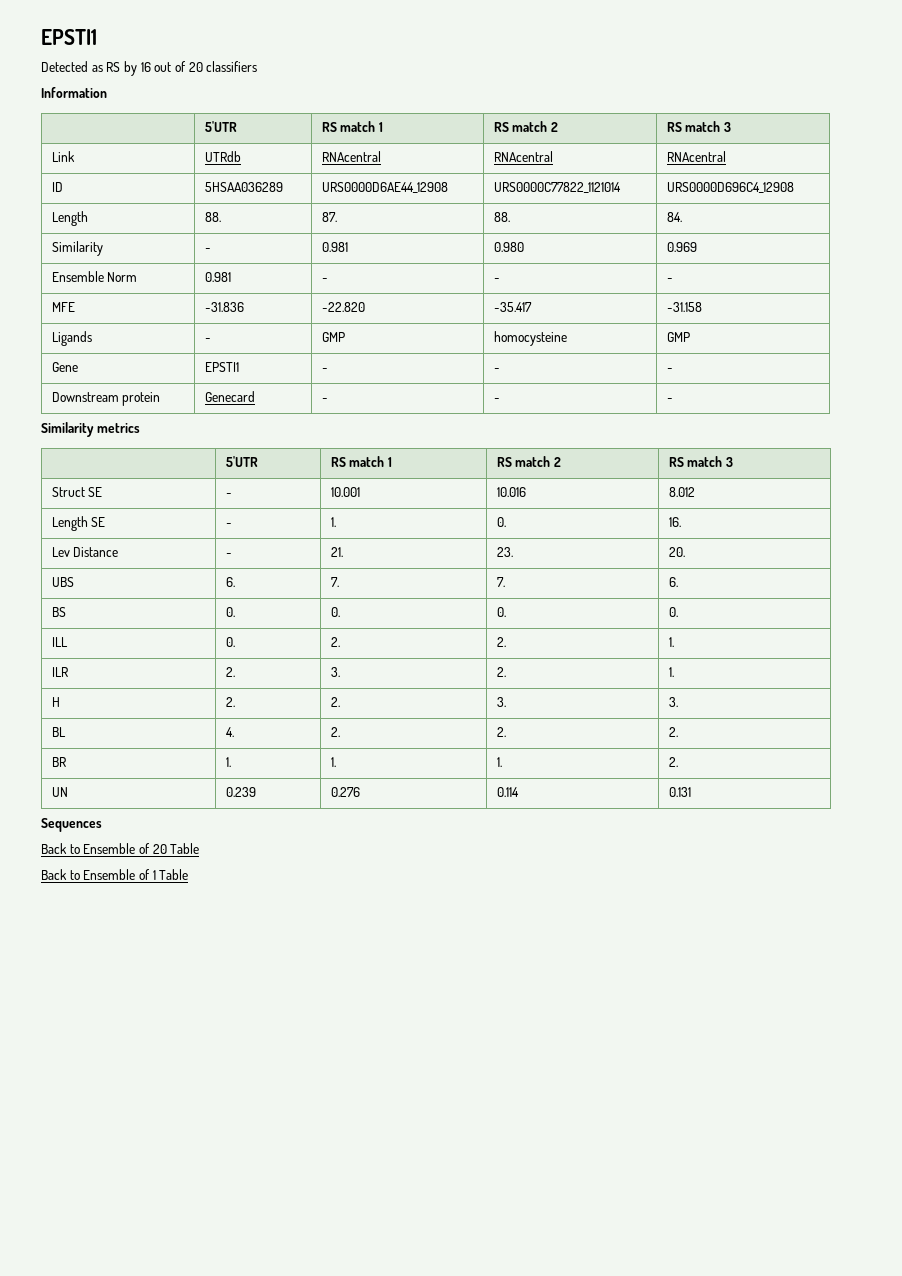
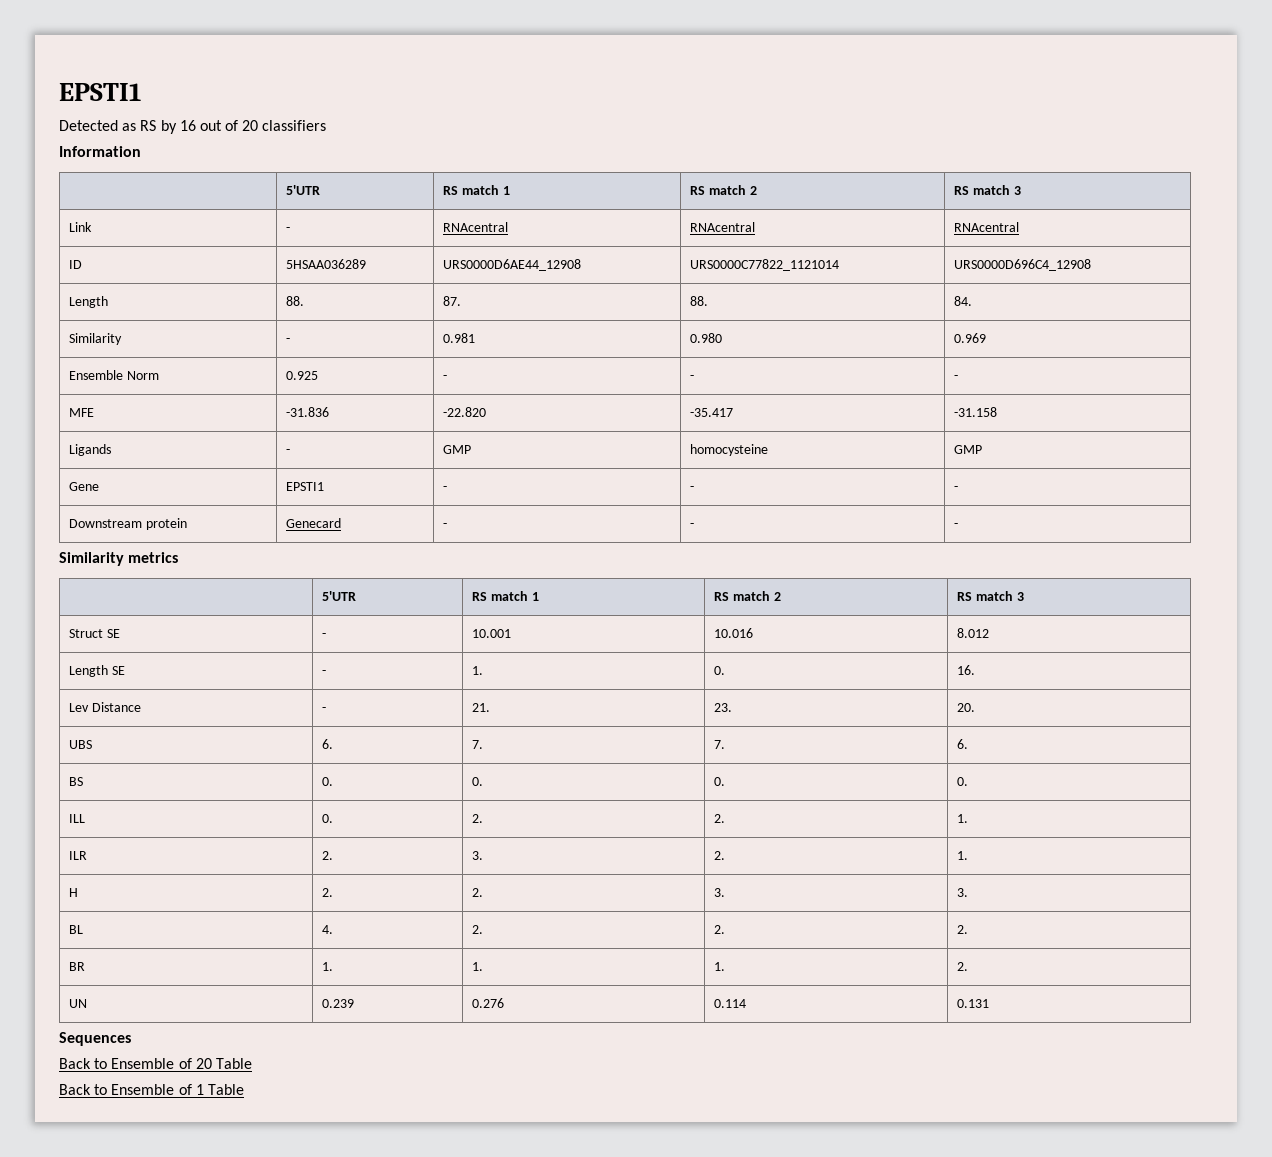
[204,151,241,162] UTRdb -> [286,227,291,232] -
[204,272,231,282] 0.981 -> [286,371,319,380] 0.925

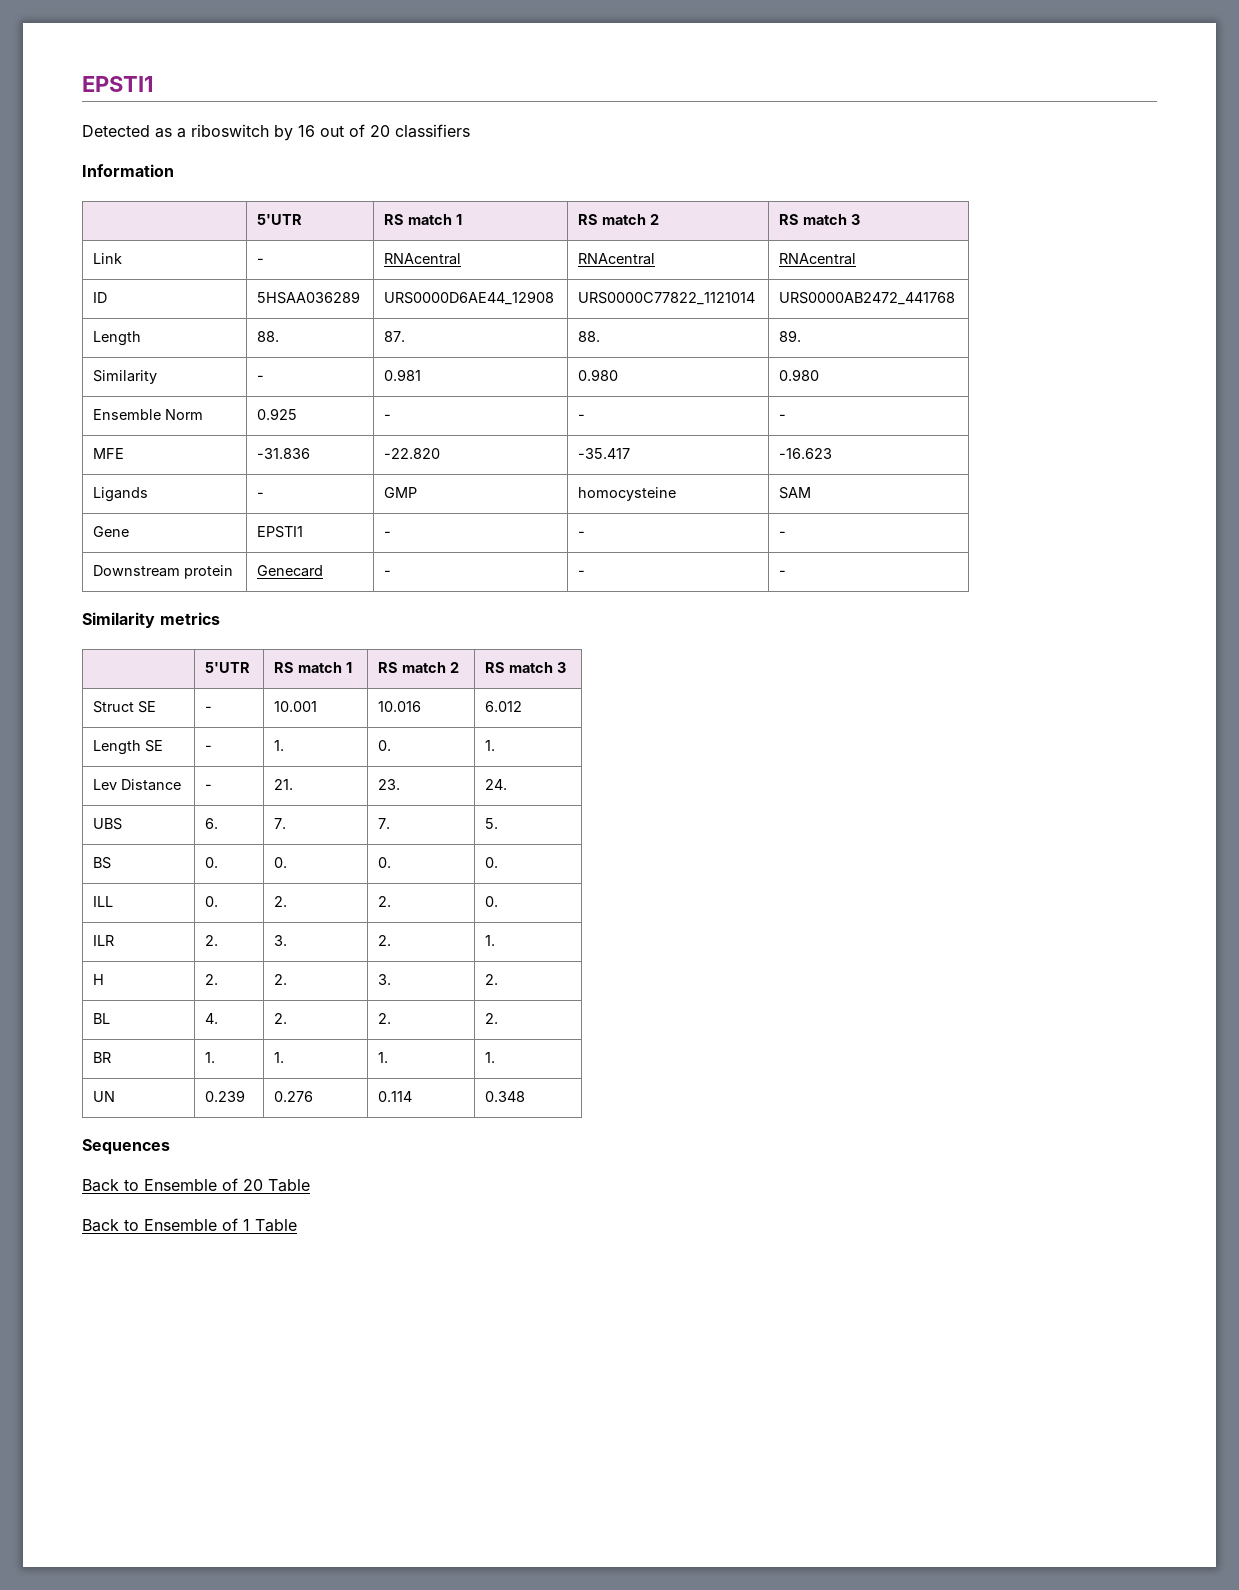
[140,120,157,131] RS -> [177,124,269,138] a riboswitch
[954,259,1092,271] URS0000D696C4_12908 -> [779,292,956,305] URS0000AB2472_441768
[954,296,973,306] 84. -> [779,330,802,342] 89.
[954,333,987,343] 0.969 -> [779,369,820,381] 0.980
[954,407,998,417] -31.158 -> [779,448,833,459] -16.623
[954,445,983,454] GMP -> [779,487,812,499] SAM
[957,628,990,638] 8.012 -> [485,701,523,712] 6.012
[957,665,976,675] 16. -> [485,740,496,751] 1.
[957,703,976,712] 20. -> [485,779,508,790] 24.
[957,739,969,749] 6. -> [485,818,499,829] 5.
[957,814,969,823] 1. -> [485,896,499,907] 0.
[957,888,969,897] 3. -> [485,974,499,985] 2.
[957,962,969,971] 2. -> [485,1052,496,1063] 1.
[957,999,990,1008] 0.131 -> [485,1091,526,1102] 0.348

